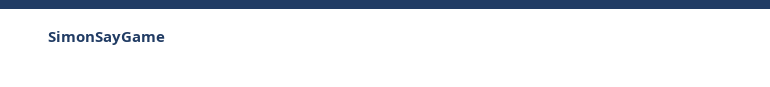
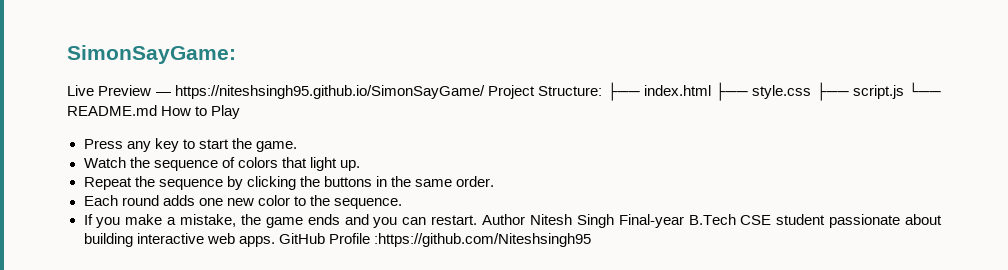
[48,31,165,45] SimonSayGame -> [67,45,236,64] [67,82,941,101] [67,105,241,119] [83,138,297,152] [83,157,360,171] [83,176,495,190] [83,195,402,209] [83,214,942,228] [83,233,591,247] SimonSayGame: // Live Preview — https://niteshsingh95.github.io/SimonSayGame/ Project Structure: ├── index.html ├── style.css ├── script.js └── README.md How to Play // Press any key to start the game. // Watch the sequence of colors that light up. // Repeat the sequence by clicking the buttons in the same order. // Each round adds one new color to the sequence. // If you make a mistake, the game ends and you can restart. Author Nitesh Singh Final-year B.Tech CSE student passionate about building interactive web apps. GitHub Profile :https://github.com/Niteshsingh95

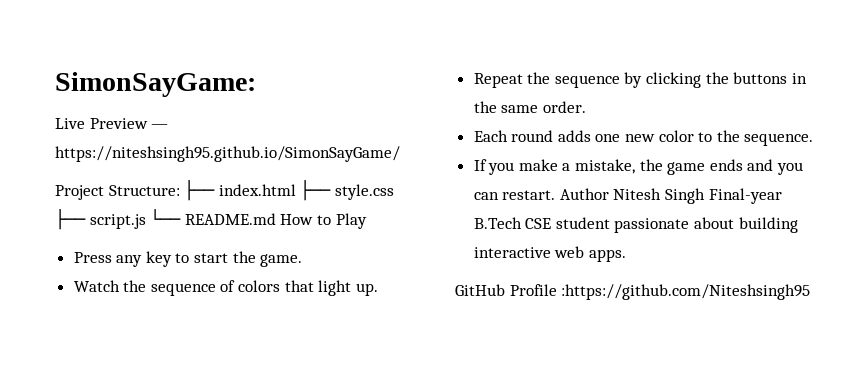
(485, 92) none -> (400, 154) //
(275, 241) none -> (626, 255) //

